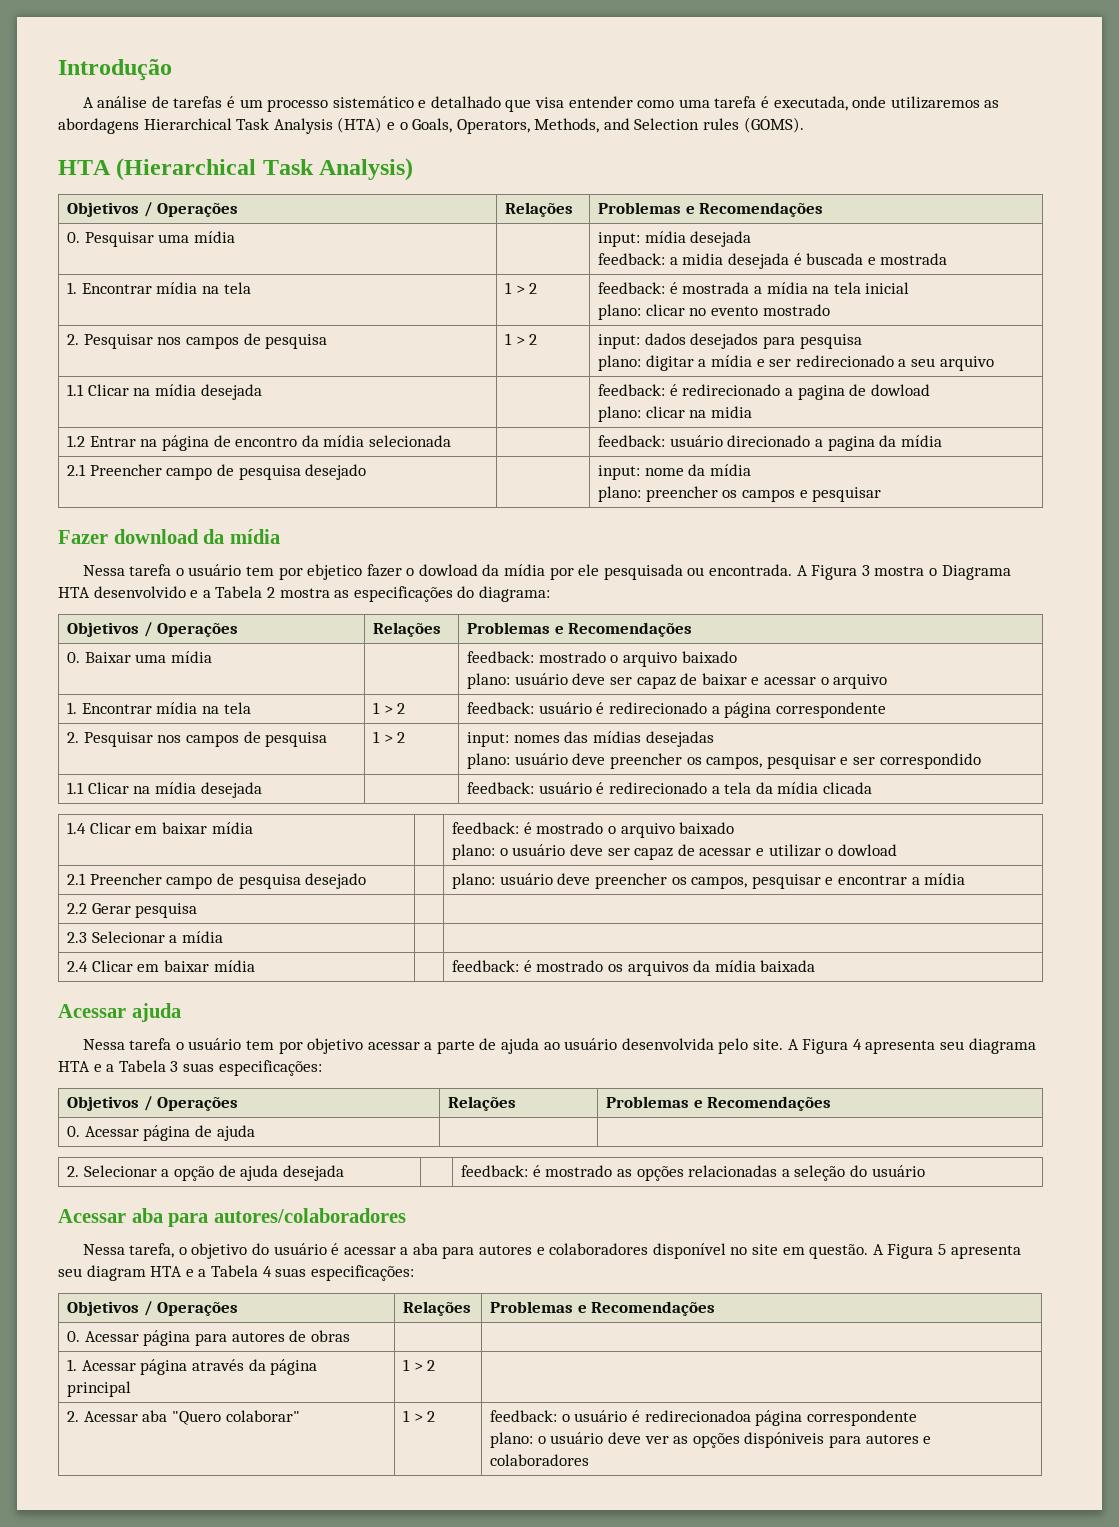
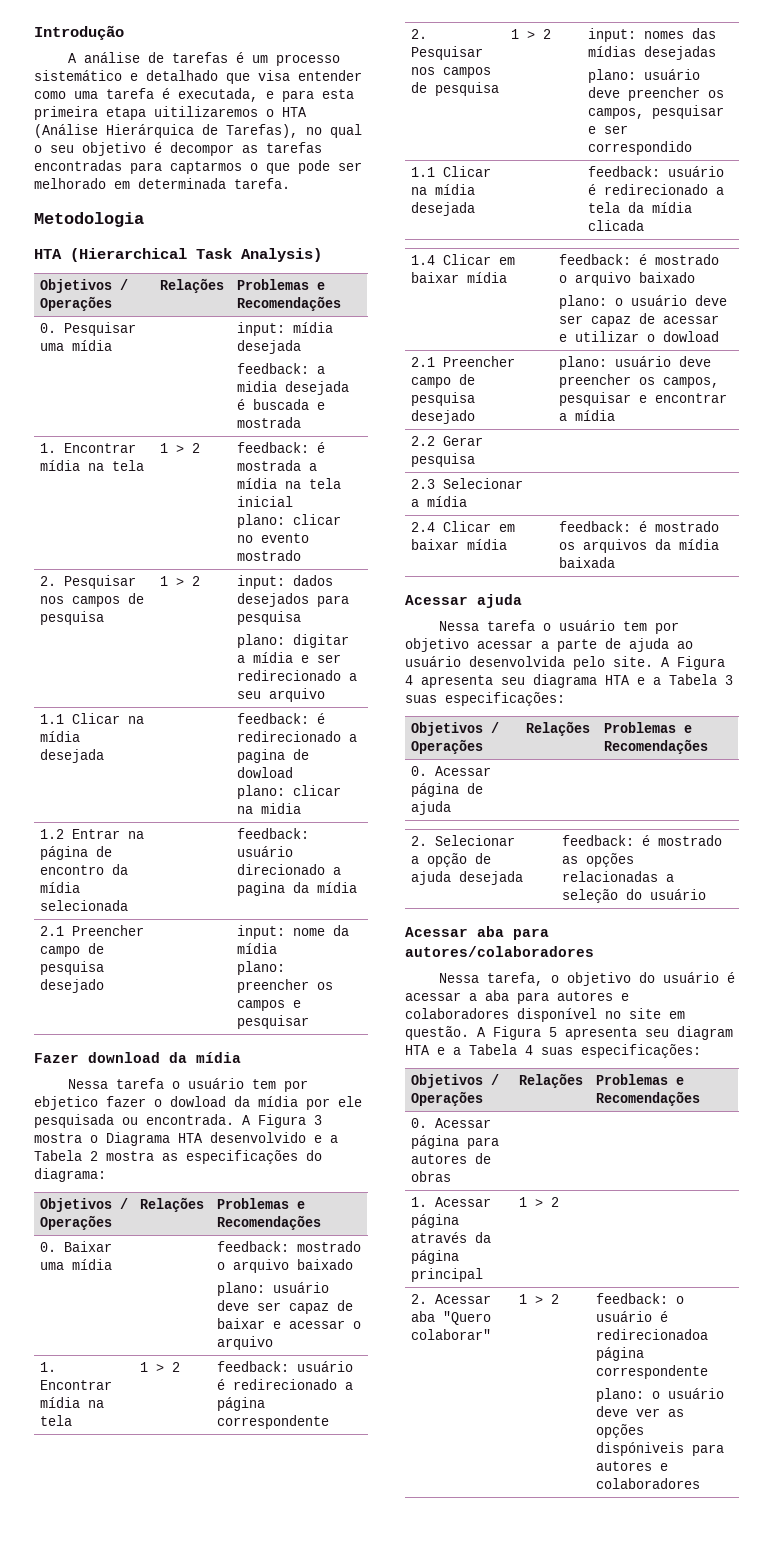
[852,96,1000,109] [58,117,804,134] onde utilizaremos as abordagens Hierarchical Task Analysis (HTA) e o Goals, Operators, Methods, and Selection rules (GOMS). -> [266,89,354,102] [34,106,307,120] [34,124,362,138] [34,142,322,156] [34,160,362,174] [34,178,290,189] [34,212,144,227] e para esta primeira etapa uitilizaremos o HTA (Análise Hierárquica de Tarefas), no qual o seu objetivo é decompor as tarefas encontradas para captarmos o que pode ser melhorado em determinada tarefa. // Metodologia

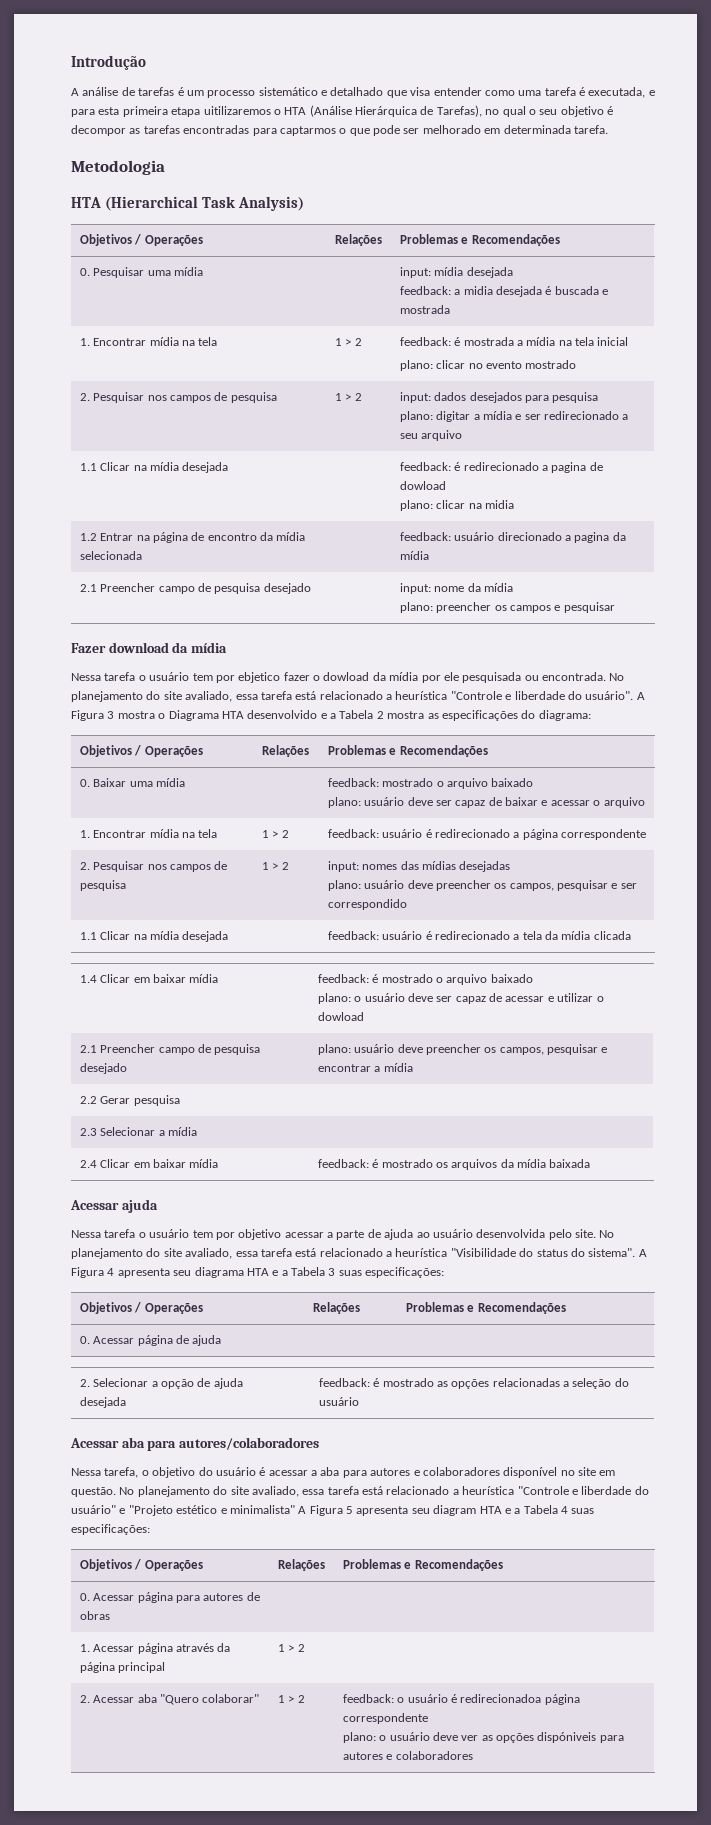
(234, 1119) none -> [609,673,625,681] [71,691,634,702] No planejamento do site avaliado, essa tarefa está relacionado a heurística "Controle e liberdade do usuário".
(653, 661) none -> [599,1230,615,1238] [71,1248,636,1259] No planejamento do site avaliado, essa tarefa está relacionado a heurística "Visibilidade do status do sistema".
(469, 1033) none -> [119,1486,649,1497] [71,1505,295,1516] No planejamento do site avaliado, essa tarefa está relacionado a heurística "Controle e liberdade do usuário" e "Projeto estético e minimalista"

